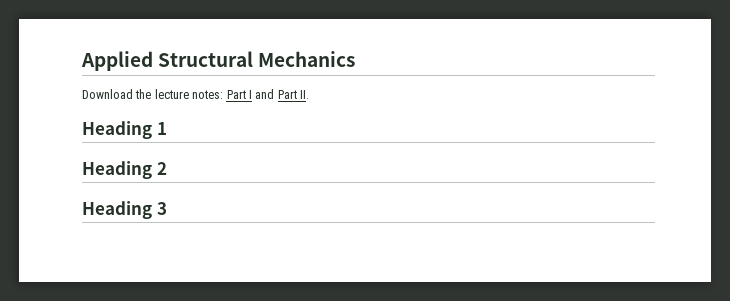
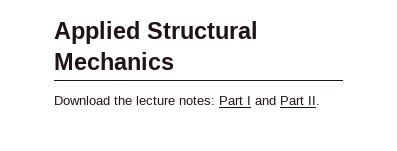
[82,121,167,139] [82,161,167,179] [82,201,167,219] // Heading 1 // Heading 2 // Heading 3 -> (320, 100) none

